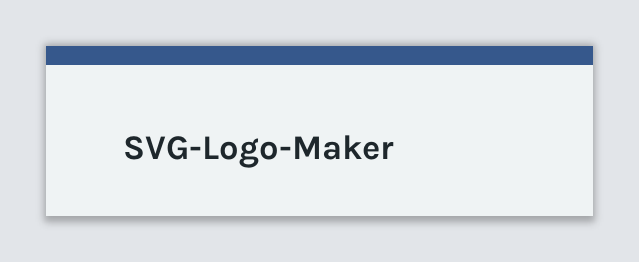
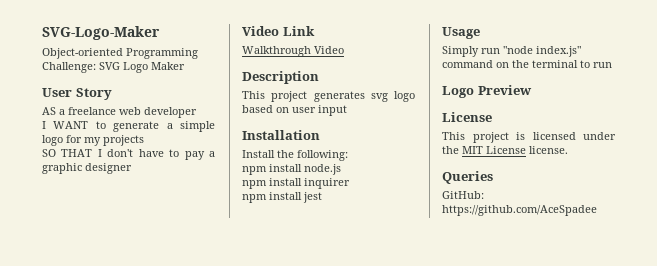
(394, 151) none -> [42,48,198,59] [42,62,185,73] [42,88,112,100] [42,107,197,118] [42,121,216,132] [42,135,144,146] [42,149,215,160] [42,163,132,174] [242,26,315,36] [242,46,344,57] [242,71,319,84] [242,91,415,102] [242,105,347,116] [242,130,320,140] [242,150,348,161] [242,164,341,175] [242,178,350,189] [242,192,322,203] [442,27,480,39] [442,46,581,57] [442,60,612,68] [442,85,532,98] [442,112,492,122] [442,132,616,143] [442,146,568,154] [442,171,493,184] [442,191,484,199] [442,205,597,216] // Object-oriented Programming Challenge: SVG Logo Maker // User Story // AS a freelance web developer // I WANT to generate a simple logo for my projects // SO THAT I don't have to pay a graphic designer // Video Link // Walkthrough Video // Description // This project generates svg logo based on user input // Installation // Install the following: // npm install node.js // npm install inquirer // npm install jest // Usage // Simply run "node index.js" command on the terminal to run // Logo Preview // License // This project is licensed under the MIT License license. // Queries // GitHub: https://github.com/AceSpadee

